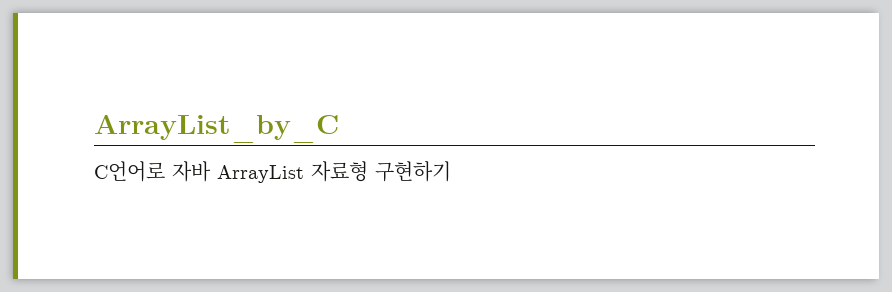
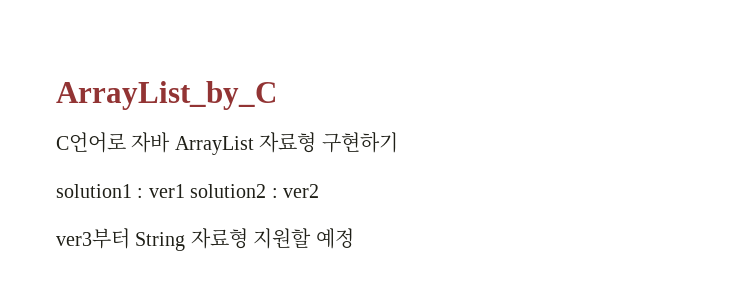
(451, 171) none -> [56,184,319,198] [56,228,354,251] // solution1 : ver1 solution2 : ver2 // ver3부터 String 자료형 지원할 예정

